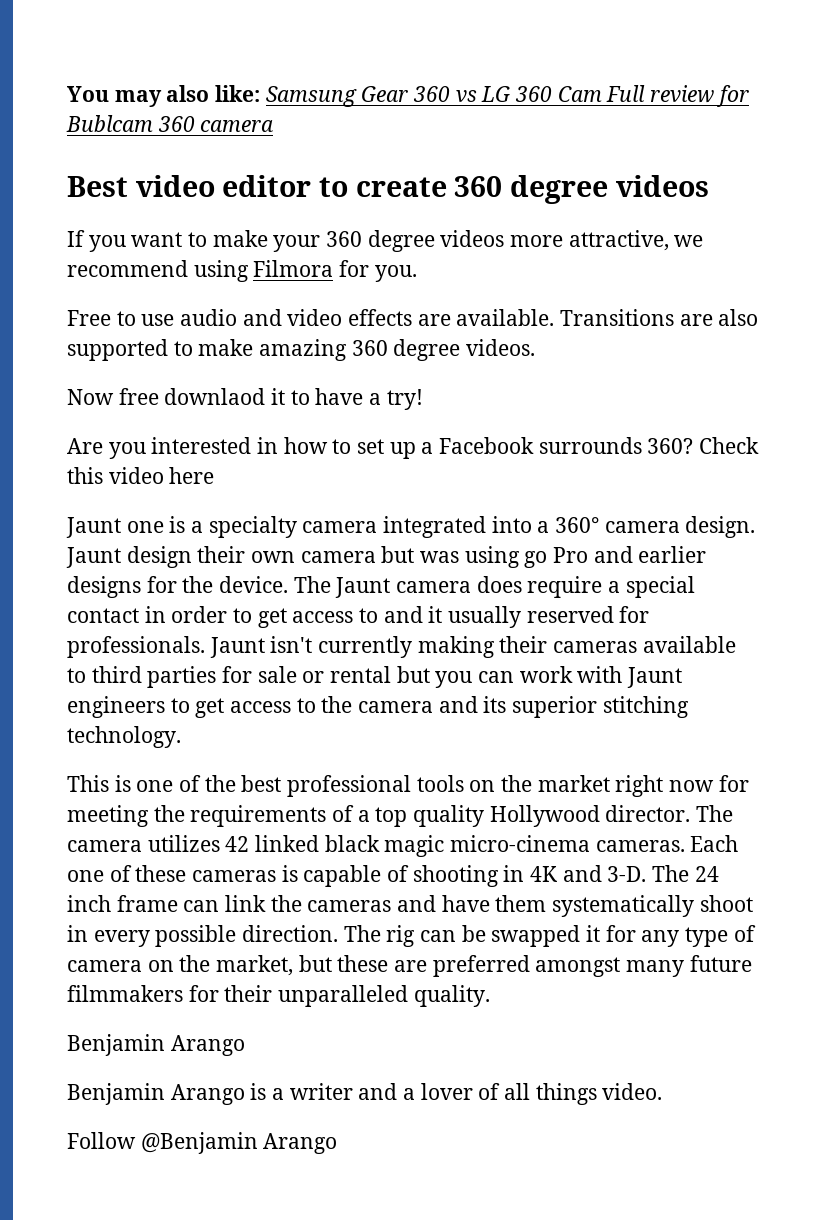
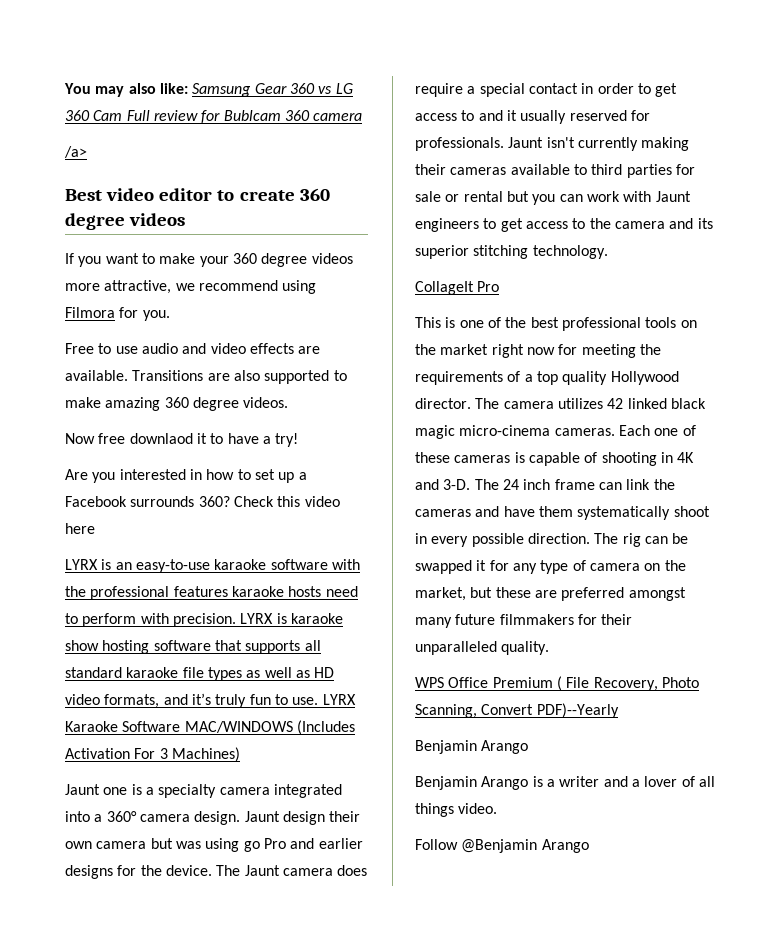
(275, 126) none -> [64,146,87,158] // /a>
(215, 475) none -> [65,559,360,573] [65,586,358,600] [65,613,343,627] [65,640,321,654] [65,667,335,681] [65,693,356,708] [65,720,355,735] [65,747,240,762] // LYRX is an easy-to-use karaoke software with the professional features karaoke hosts need to perform with precision. LYRX is karaoke show hosting software that supports all standard karaoke file types as well as HD video formats, and it’s truly fun to use. LYRX Karaoke Software MAC/WINDOWS (Includes Activation For 3 Machines)
(181, 737) none -> [415,281,500,295] // CollageIt Pro
(490, 996) none -> [415,676,699,691] [415,703,619,718] // WPS Office Premium ( File Recovery, Photo Scanning, Convert PDF)--Yearly

